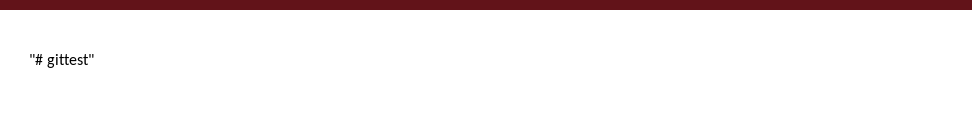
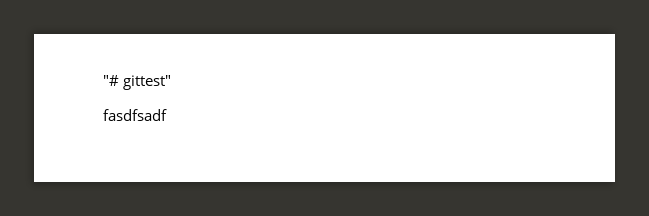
(95, 61) none -> [103,109,167,121] // fasdfsadf

